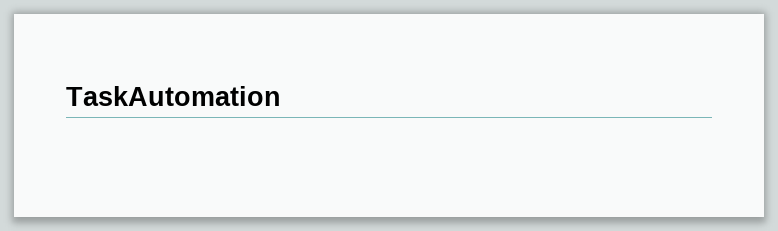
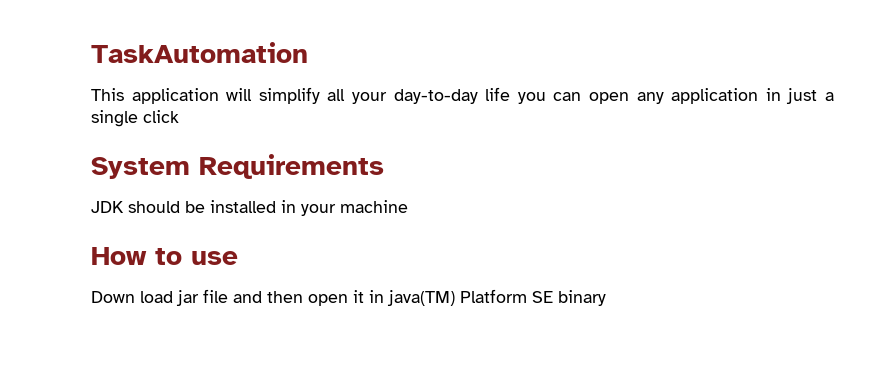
(281, 96) none -> [91,87,835,104] [91,110,179,127] [91,154,384,179] [91,200,408,216] [91,247,238,265] [91,289,606,306] // This application will simplify all your day-to-day life you can open any application in just a single click // System Requirements // JDK should be installed in your machine // How to use // Down load jar file and then open it in java(TM) Platform SE binary

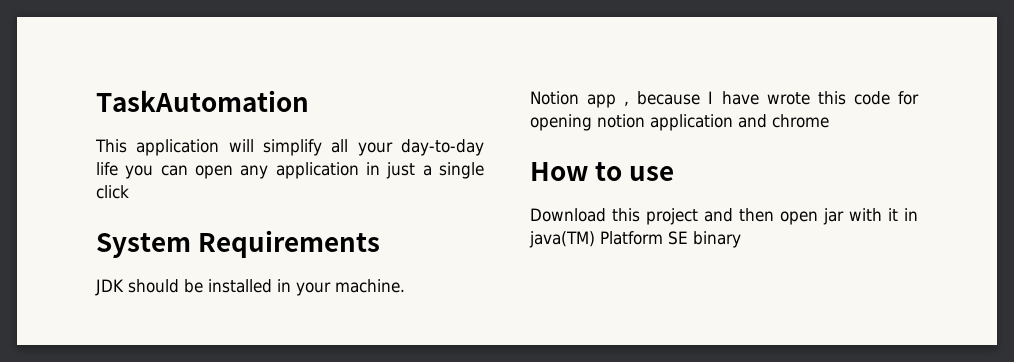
[340,200,408,213] machine -> [335,279,405,293] [530,91,919,108] [530,114,829,131] machine. // Notion app , because I have wrote this code for opening notion application and chrome
[91,289,228,306] Down load jar file -> [530,208,698,225] Download this project
(348, 300) none -> [823,208,882,225] jar with

